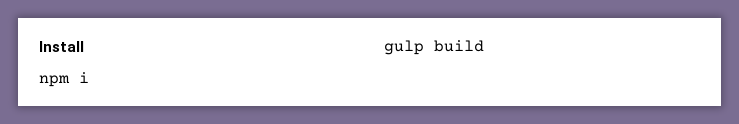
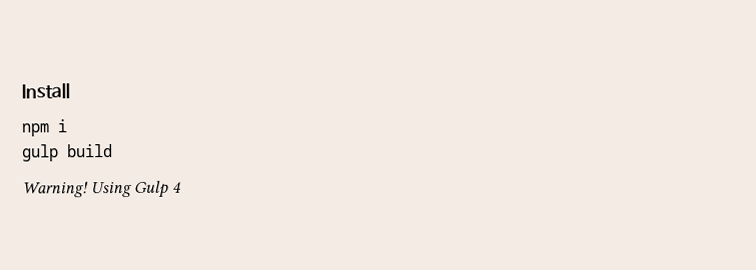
(484, 46) none -> [22,180,182,198] // Warning! Using Gulp 4

